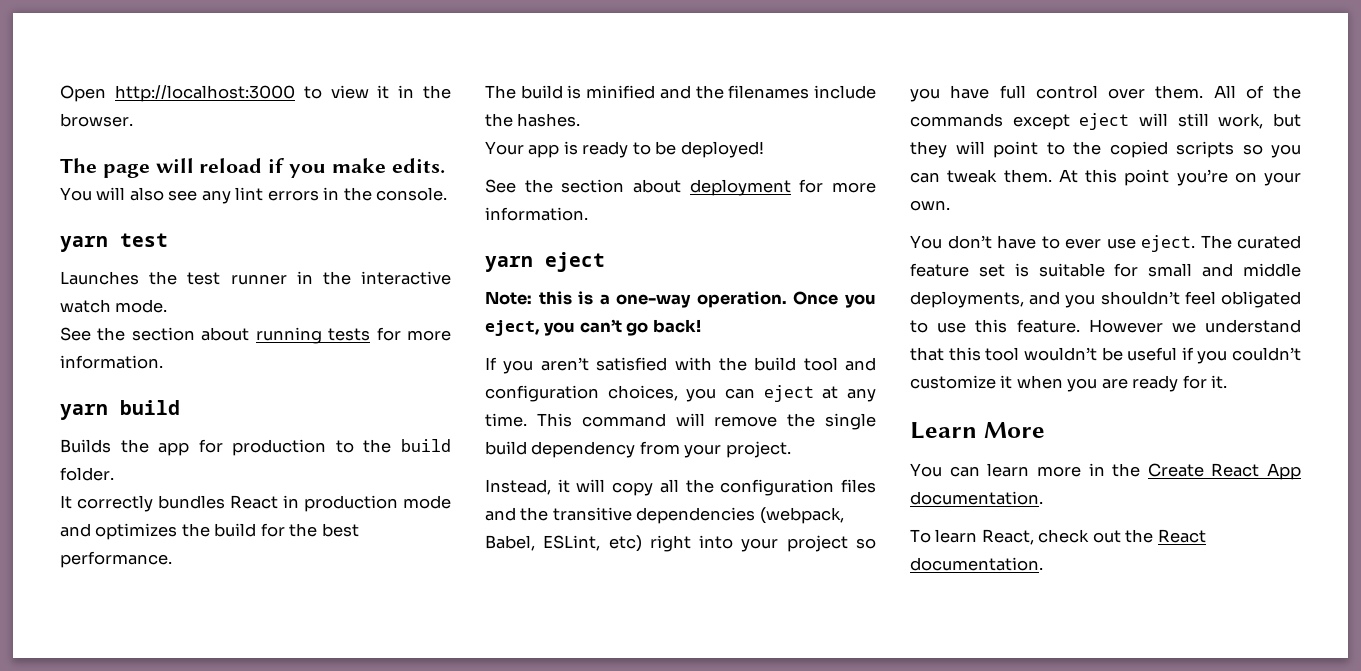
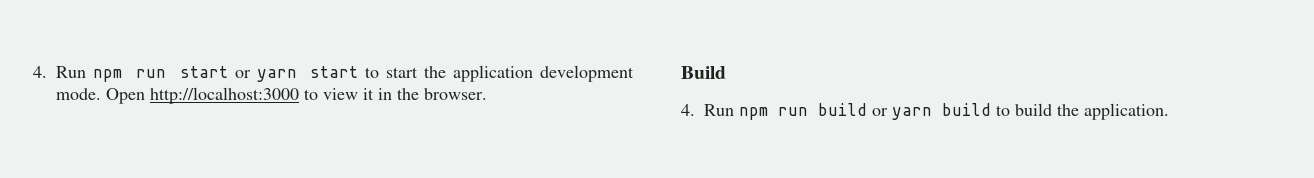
(60, 93) none -> [33,65,634,82] [56,88,101,100] 4. Run npm run start or yarn start to start the application development mode.
[60,158,445,178] [60,187,448,204] [60,233,168,252] [60,271,451,285] [60,299,168,313] [60,327,451,344] [60,355,163,369] [60,400,180,420] [60,439,451,456] [60,467,114,481] [60,495,451,512] [60,523,359,540] [60,551,172,568] [485,85,876,99] [485,113,581,127] [485,141,764,158] [485,179,876,196] [485,207,588,221] [485,252,605,272] [485,291,876,308] [485,319,701,336] [485,357,876,374] [485,385,876,402] [485,413,876,430] [485,441,791,458] [485,479,876,496] [485,507,844,524] [485,535,876,552] [910,85,1301,102] [910,113,1301,130] [910,141,1301,158] [910,169,1301,186] [910,200,950,211] [910,235,1301,252] [910,263,1301,277] [910,291,1301,308] [910,319,1301,333] [910,347,1301,364] [910,375,1228,392] [910,422,1045,439] [910,463,1301,480] [910,491,1043,505] [910,529,1206,545] [910,557,1043,571] The page will reload if you make edits. // You will also see any lint errors in the console. // yarn test // Launches the test runner in the interactive watch mode. // See the section about running tests for more information. // yarn build // Builds the app for production to the build folder. // It correctly bundles React in production mode and optimizes the build for the best performance. // The build is minified and the filenames include the hashes. // Your app is ready to be deployed! // See the section about deployment for more information. // yarn eject // Note: this is a one-way operation. Once you eject, you can’t go back! // If you aren’t satisfied with the build tool and configuration choices, you can eject at any time. This command will remove the single build dependency from your project. // Instead, it will copy all the configuration files and the transitive dependencies (webpack, Babel, ESLint, etc) right into your project so you have full control over them. All of the commands except eject will still work, but they will point to the copied scripts so you can tweak them. At this point you’re on your own. // You don’t have to ever use eject. The curated feature set is suitable for small and middle deployments, and you shouldn’t feel obligated to use this feature. However we understand that this tool wouldn’t be useful if you couldn’t customize it when you are ready for it. // Learn More // You can learn more in the Create React App documentation. // To learn React, check out the React documentation. -> [681,66,726,79] [681,103,1169,120] Build // 4. Run npm run build or yarn build to build the application.

